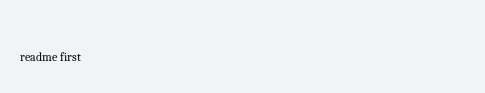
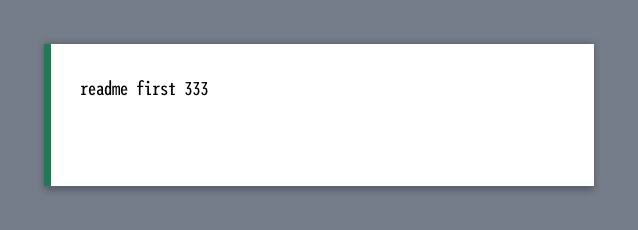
(82, 56) none -> [184,82,208,96] 333

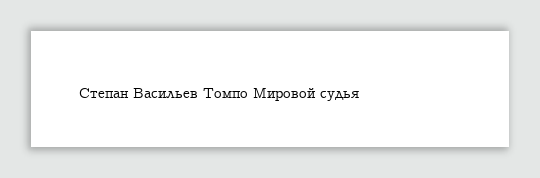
[80,80,208,96] readme first 333 -> [79,87,359,101] Степан Васильев Томпо Мировой судья

